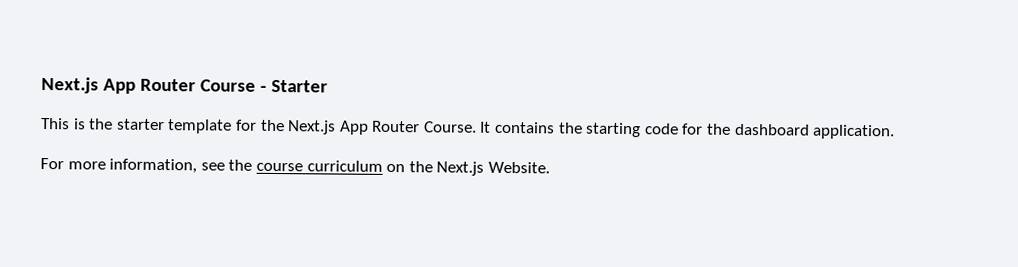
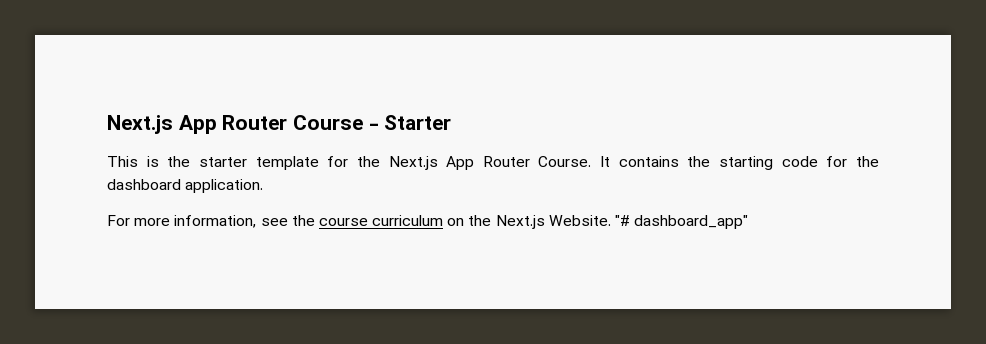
(550, 167) none -> [615,215,749,229] "# dashboard_app"

